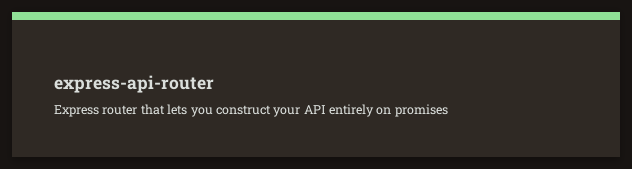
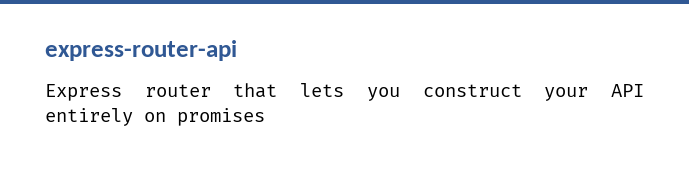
[54,75,214,93] express-api-router -> [45,40,237,61] express-router-api

